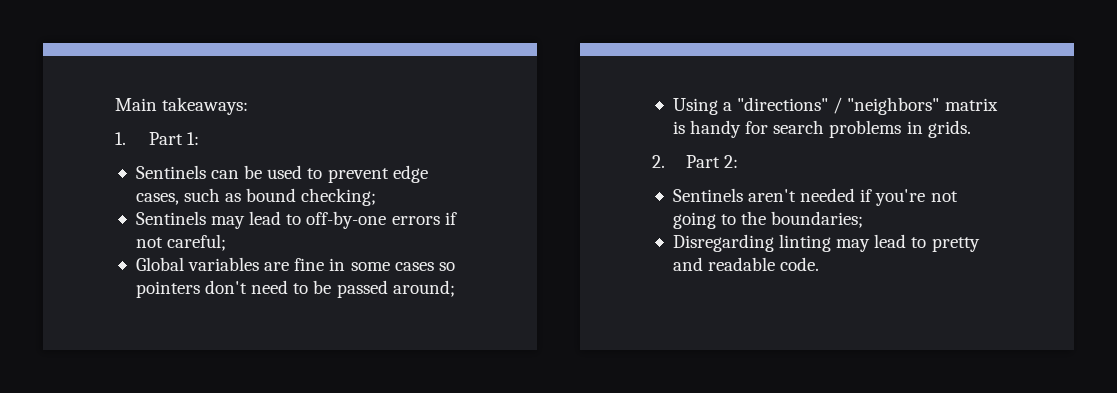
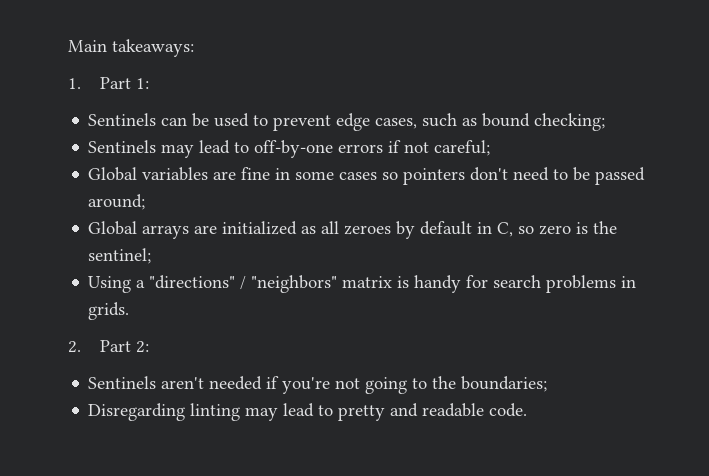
(455, 288) none -> [88,221,618,239] [88,248,152,264] // Global arrays are initialized as all zeroes by default in C, so zero is the sentinel;

